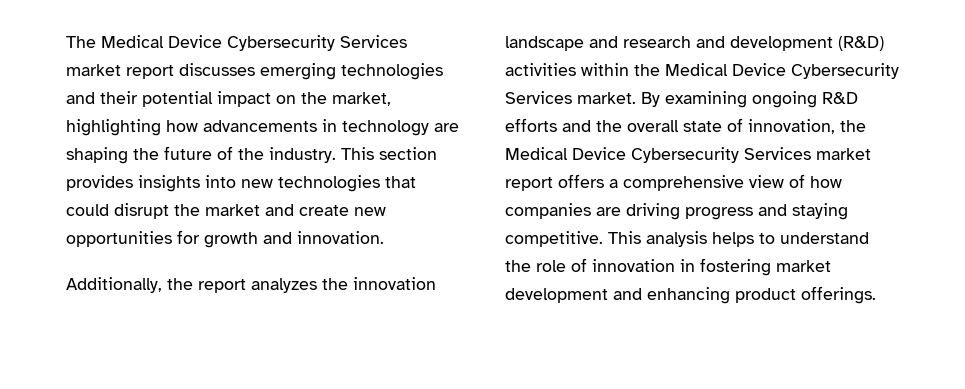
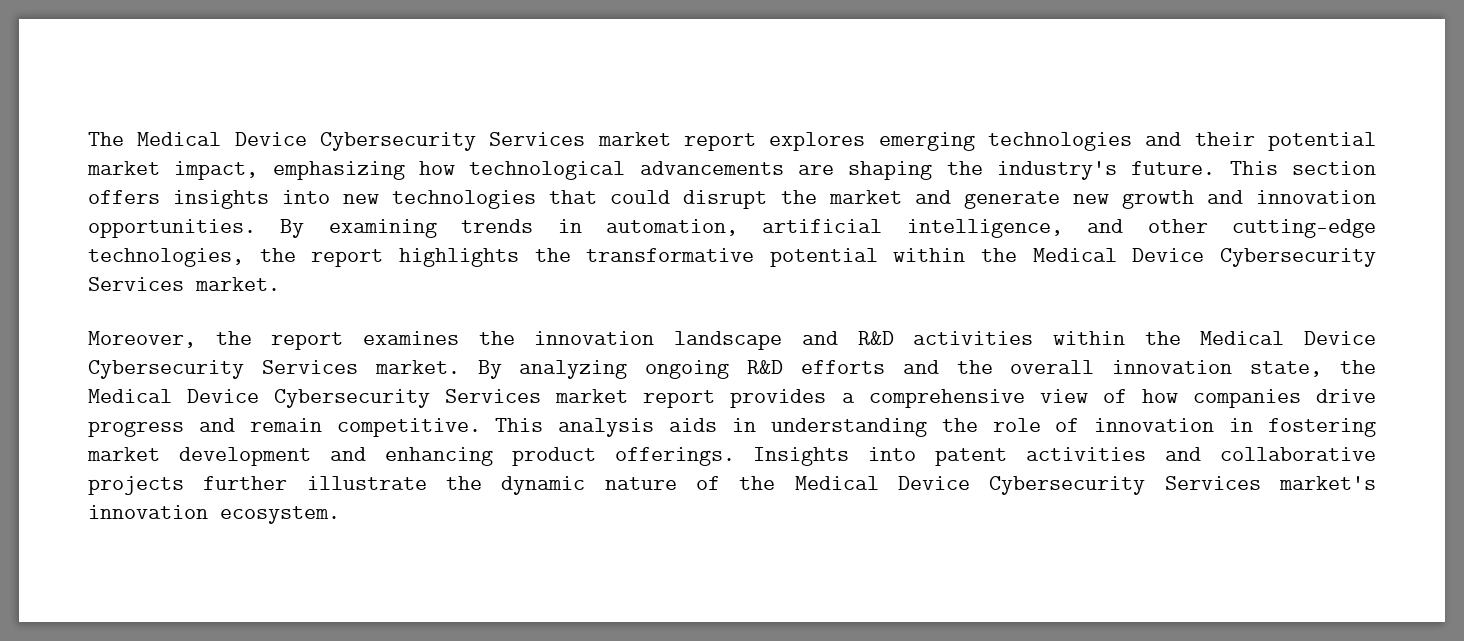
[179,63,255,76] discusses -> [769,132,866,151] explores
[217,91,391,107] [66,119,459,136] [66,146,336,164] impact on the market, highlighting how advancements in technology are shaping the future of the industry. -> [87,161,1216,180] market impact, emphasizing how technological advancements are shaping the industry's future.
[66,175,133,191] provides -> [88,190,160,204] offers
[299,205,386,216] [66,230,384,248] [66,277,436,293] [505,36,884,51] create new opportunities for growth and innovation. // Additionally, the report analyzes the innovation landscape and research and development (R&D) -> [963,190,1377,209] [88,219,1376,238] [88,248,1376,267] [88,277,280,291] [88,331,894,350] generate new growth and innovation opportunities. By examining trends in automation, artificial intelligence, and other cutting-edge technologies, the report highlights the transformative potential within the Medical Device Cybersecurity Services market. // Moreover, the report examines the innovation landscape and R&D
[665,91,747,108] examining -> [519,360,628,379] analyzing
[683,118,835,134] state of innovation, -> [1112,360,1323,377] innovation state,
[558,174,604,188] offers -> [730,389,827,408] provides
[596,203,680,220] are driving -> [1316,389,1377,403] drive
[792,203,848,220] staying -> [249,418,322,432] remain
[712,232,869,247] helps to understand -> [669,418,927,437] aids in understanding
(876, 295) none -> [753,447,1376,466] [88,476,1376,495] [88,505,340,524] Insights into patent activities and collaborative projects further illustrate the dynamic nature of the Medical Device Cybersecurity Services market's innovation ecosystem.

